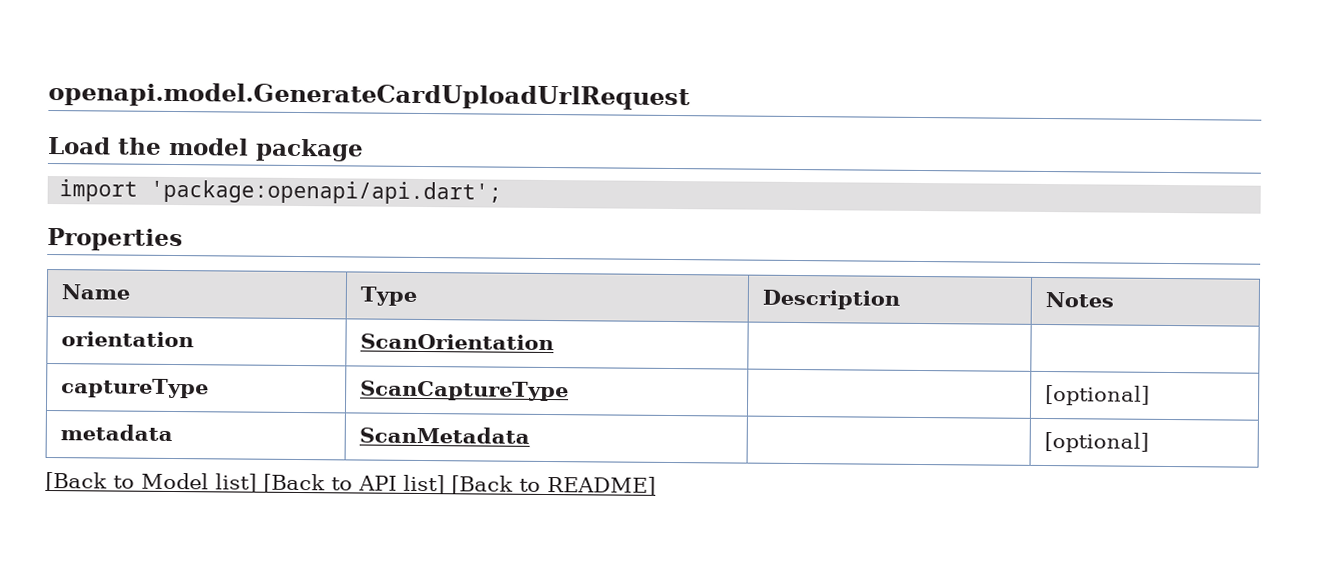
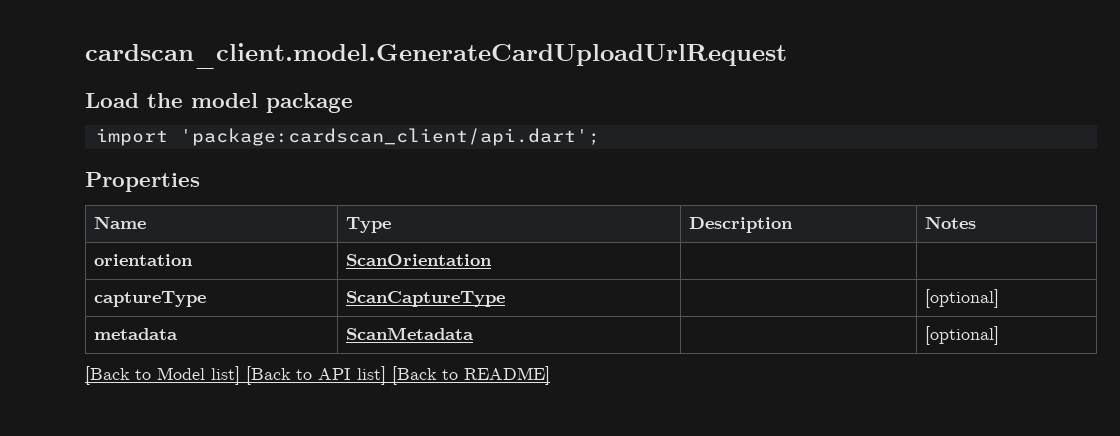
[48,81,690,111] openapi.model.GenerateCardUploadUrlRequest -> [85,43,787,69] cardscan_client.model.GenerateCardUploadUrlRequest
[150,179,503,205] 'package:openapi/api.dart'; -> [179,128,600,146] 'package:cardscan_client/api.dart';

